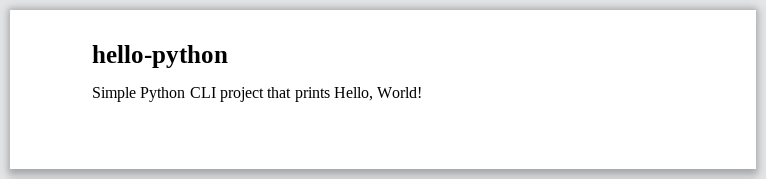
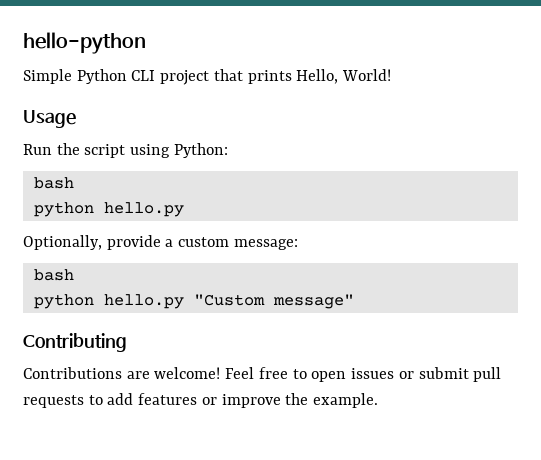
(423, 92) none -> [23,110,76,128] [23,143,228,158] [33,177,74,189] [33,202,184,217] [23,235,298,250] [33,269,74,281] [33,294,354,309] [23,333,127,352] [23,367,502,382] [23,393,379,408] // Usage // Run the script using Python: // bash // python hello.py // Optionally, provide a custom message: // bash // python hello.py "Custom message" // Contributing // Contributions are welcome! Feel free to open issues or submit pull requests to add features or improve the example.

